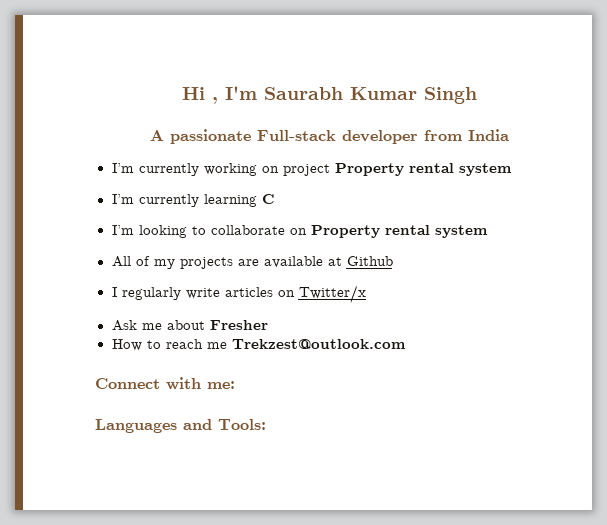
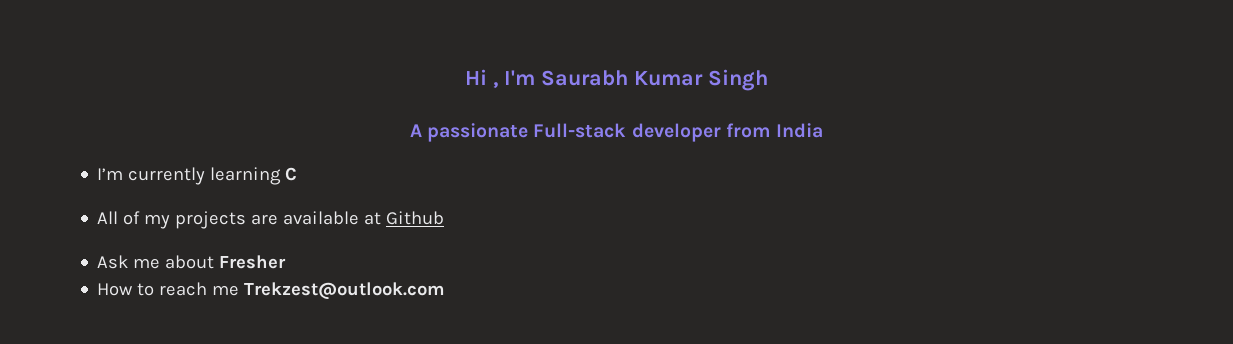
[203,163,512,176] [111,194,274,207] [111,225,488,238] working on project Property rental system // I’m currently learning C // I’m looking to collaborate on Property rental system -> [210,167,298,185] learning C
[111,285,366,303] // I regularly write articles on Twitter/x -> (445, 218) none
[95,377,235,390] [95,419,266,433] // Connect with me: // Languages and Tools: -> (446, 291) none

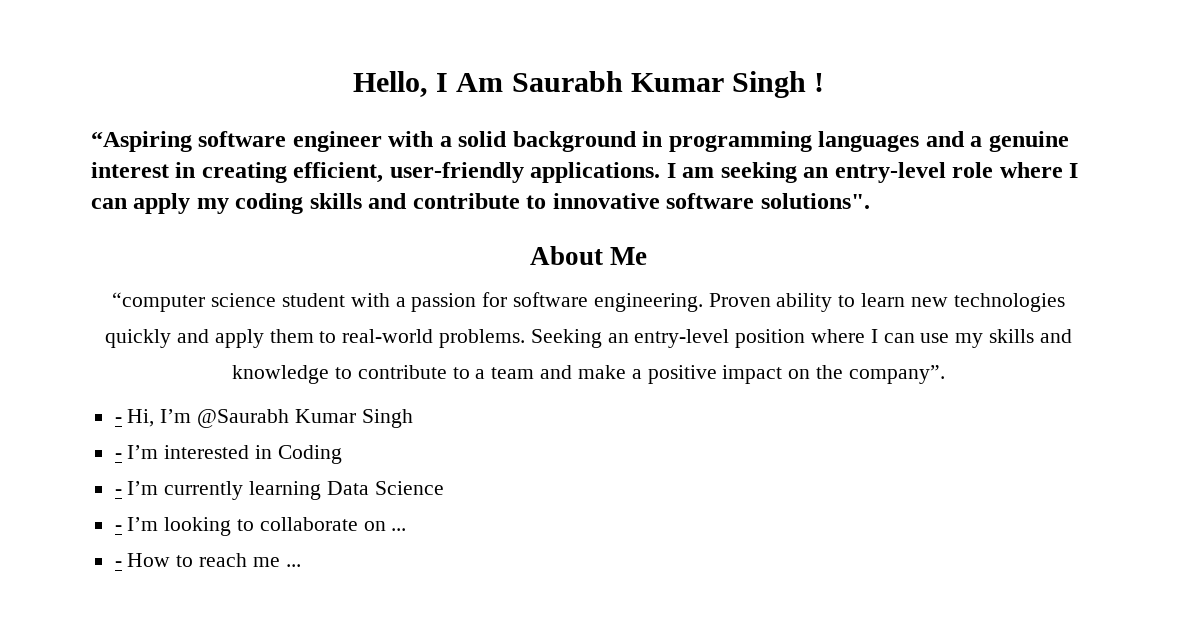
[465,69,536,88] Hi , I'm -> [353,71,504,97] Hello, I Am
[409,123,824,142] [97,167,298,185] [97,211,445,229] [97,255,287,269] // A passionate Full-stack developer from India // I’m currently learning C // All of my projects are available at Github // Ask me about Fresher // -> [813,73,824,92] [91,131,1069,152] [91,162,1079,183] [91,193,870,214] [529,246,648,265] [112,292,1065,312] [105,329,1072,348] [232,365,945,384] [114,409,413,428] [114,445,342,464] [114,481,444,500] [114,517,407,536] [114,561,122,567] ! // “Aspiring software engineer with a solid background in programming languages and a genuine interest in creating efficient, user-friendly applications. I am seeking an entry-level role where I can apply my coding skills and contribute to innovative software solutions". // About Me // “computer science student with a passion for software engineering. Proven ability to learn new technologies quickly and apply them to real-world problems. Seeking an entry-level position where I can use my skills and knowledge to contribute to a team and make a positive impact on the company”. // - Hi, I’m @Saurabh Kumar Singh // - I’m interested in Coding // - I’m currently learning Data Science // - I’m looking to collaborate on ... // -
[244,282,446,300] Trekzest@outlook.com -> [285,564,301,567] ...

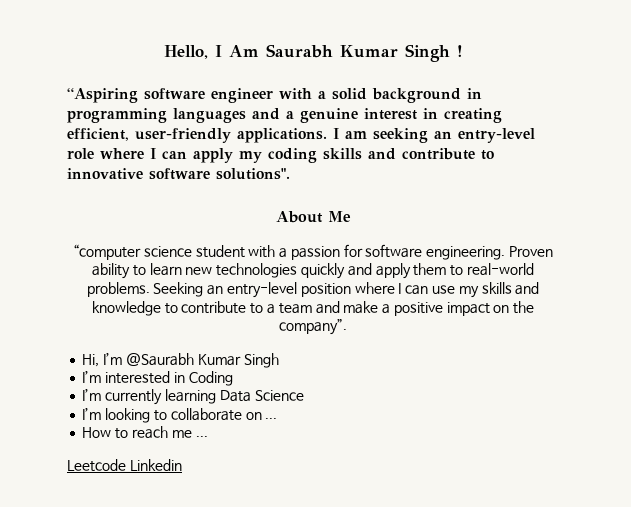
[114,417,122,423] - -> (347, 326) none
[114,453,122,459] - -> (279, 360) none
[114,489,122,495] - -> (233, 378) none
[114,525,122,531] - -> (304, 395) none
[114,561,122,567] - -> (278, 418) none
(301, 565) none -> [67,459,182,472] // Leetcode Linkedin

